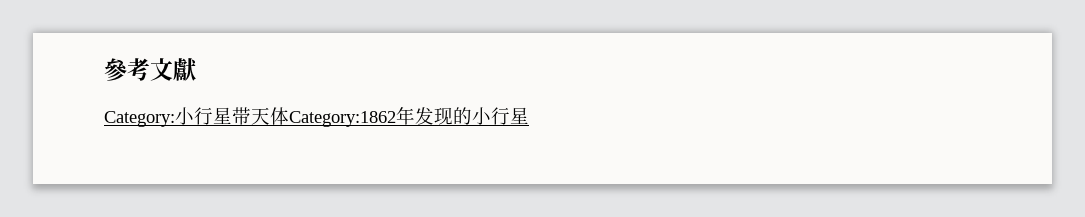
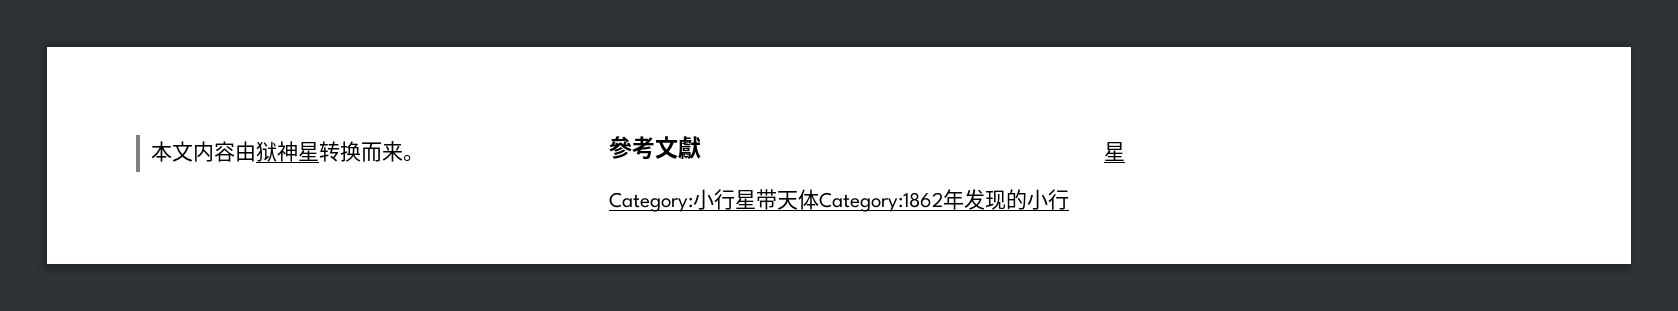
(104, 69) none -> [151,141,425,162] 本文内容由狱神星转换而来。 //

